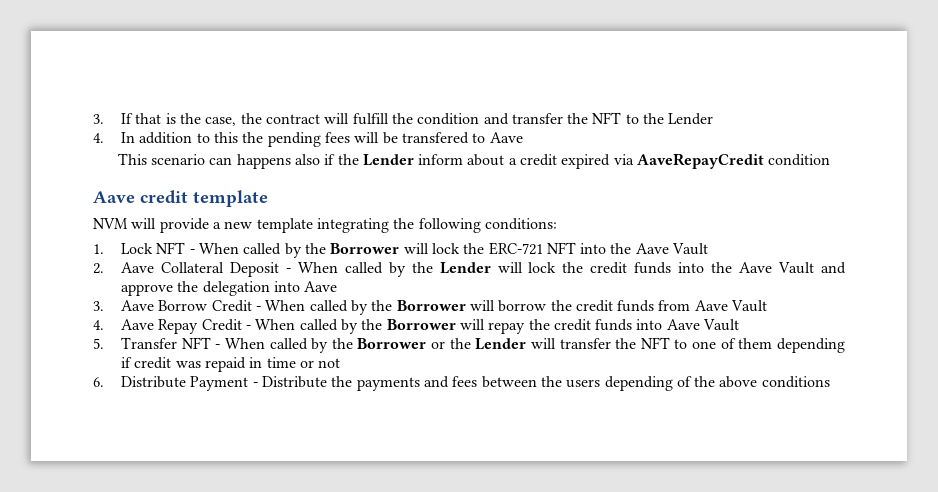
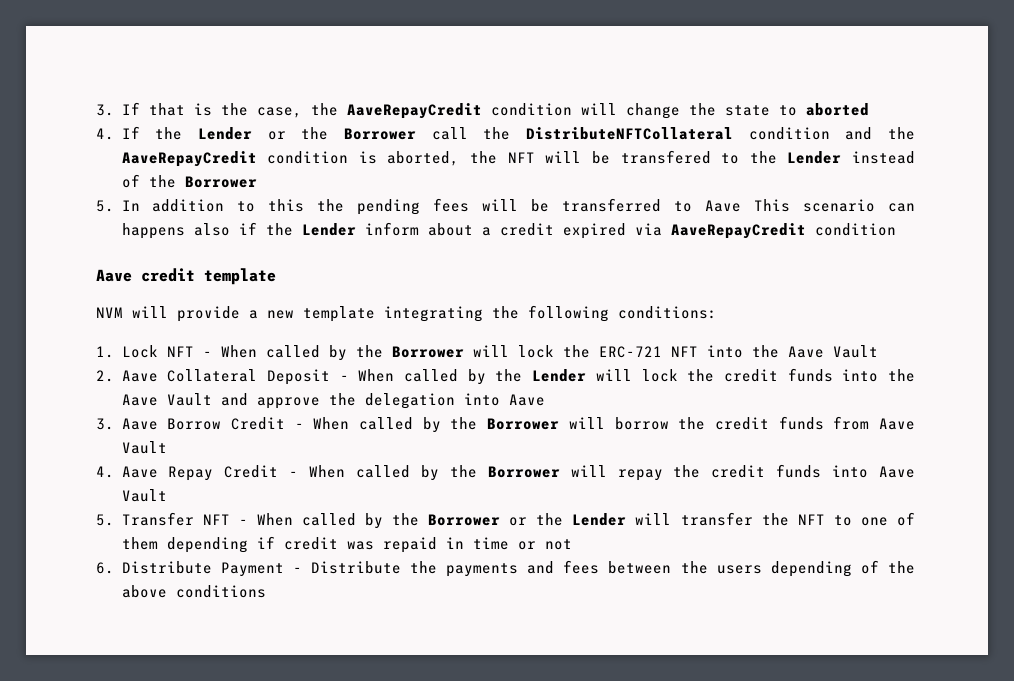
[265,112,714,125] [93,133,104,143] contract will fulfill the condition and transfer the NFT to the Lender // 4. -> [346,103,869,119] [96,126,915,140] [121,150,915,167] [121,174,257,188] [96,200,114,212] AaveRepayCredit condition will change the state to aborted // 4. If the Lender or the Borrower call the DistributeNFTCollateral condition and the AaveRepayCredit condition is aborted, the NFT will be transfered to the Lender instead of the Borrower // 5.
[401,132,469,144] transfered -> [562,198,662,212] transferred
(523, 137) // -> (742, 206) none

